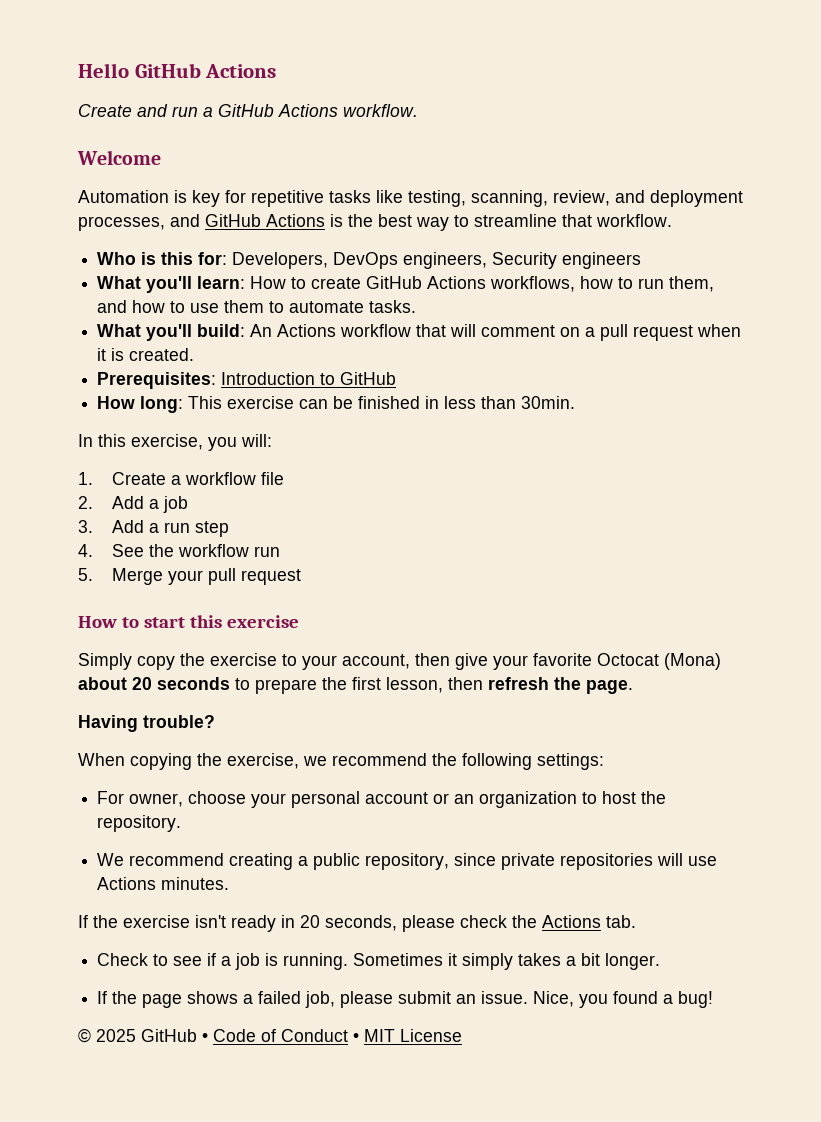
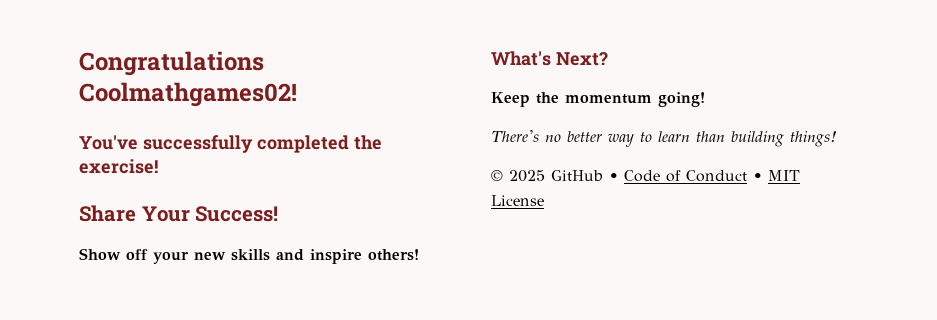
[78,63,277,78] [78,104,418,117] [77,150,161,165] [78,190,743,207] [78,214,672,231] [97,252,642,269] [97,276,715,293] [97,300,417,313] [97,324,742,341] [97,348,195,361] [97,372,397,389] [97,396,576,413] [78,434,272,451] [78,472,285,485] [78,496,189,513] [78,520,230,537] [78,544,281,557] [78,568,302,585] [78,615,299,628] [78,653,721,670] [78,677,633,694] [78,715,215,732] [78,753,604,770] [97,791,667,808] [97,815,182,832] [97,853,718,870] [97,877,230,890] [78,915,636,932] [97,953,661,970] [97,991,714,1008] Hello GitHub Actions // Create and run a GitHub Actions workflow. // Welcome // Automation is key for repetitive tasks like testing, scanning, review, and deployment processes, and GitHub Actions is the best way to streamline that workflow. // Who is this for: Developers, DevOps engineers, Security engineers // What you'll learn: How to create GitHub Actions workflows, how to run them, and how to use them to automate tasks. // What you'll build: An Actions workflow that will comment on a pull request when it is created. // Prerequisites: Introduction to GitHub // How long: This exercise can be finished in less than 30min. // In this exercise, you will: // 1. Create a workflow file // 2. Add a job // 3. Add a run step // 4. See the workflow run // 5. Merge your pull request // How to start this exercise // Simply copy the exercise to your account, then give your favorite Octocat (Mona) about 20 seconds to prepare the first lesson, then refresh the page. // Having trouble? // When copying the exercise, we recommend the following settings: // For owner, choose your personal account or an organization to host the repository. // We recommend creating a public repository, since private repositories will use Actions minutes. // If the exercise isn't ready in 20 seconds, please check the Actions tab. // Check to see if a job is running. Sometimes it simply takes a bit longer. // If the page shows a failed job, please submit an issue. Nice, you found a bug! -> [79,51,264,76] [79,82,297,107] [79,135,382,153] [79,159,158,174] [79,205,279,222] [79,248,419,264] [491,51,608,66] [491,92,705,107] [491,130,837,147] Congratulations Coolmathgames02! // You've successfully completed the exercise! // Share Your Success! // Show off your new skills and inspire others! // What's Next? // Keep the momentum going! // There's no better way to learn than building things!

